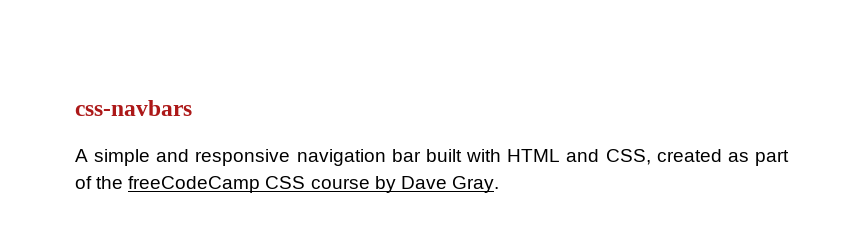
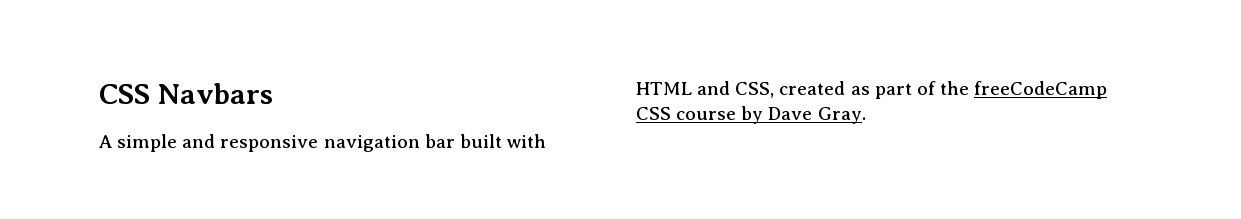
[75,100,192,116] css-navbars -> [99,83,273,104] CSS Navbars

